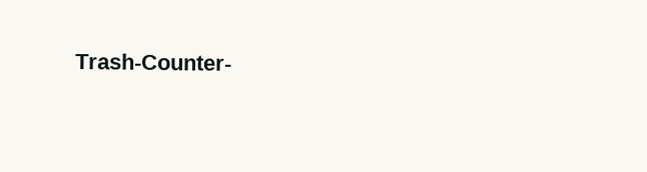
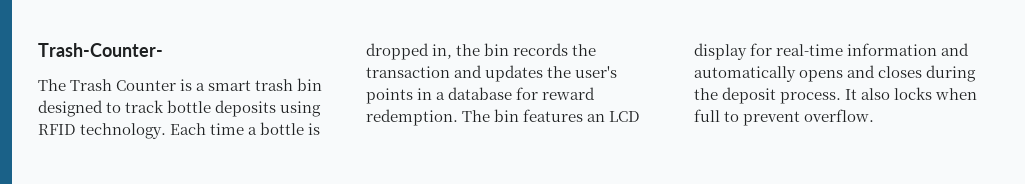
(232, 62) none -> [38,78,323,91] [38,100,322,117] [38,122,321,139] [366,43,597,60] [366,65,618,82] [366,87,596,104] [366,109,641,126] [694,43,970,60] [694,65,977,82] [694,87,978,104] [694,109,875,126] // The Trash Counter is a smart trash bin designed to track bottle deposits using RFID technology. Each time a bottle is dropped in, the bin records the transaction and updates the user's points in a database for reward redemption. The bin features an LCD display for real-time information and automatically opens and closes during the deposit process. It also locks when full to prevent overflow.

